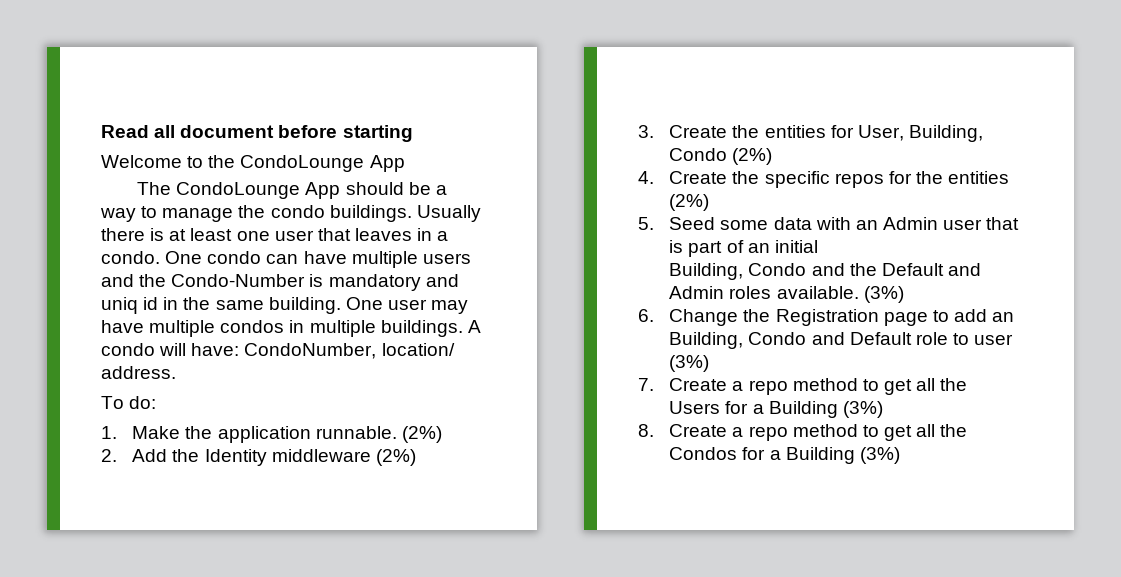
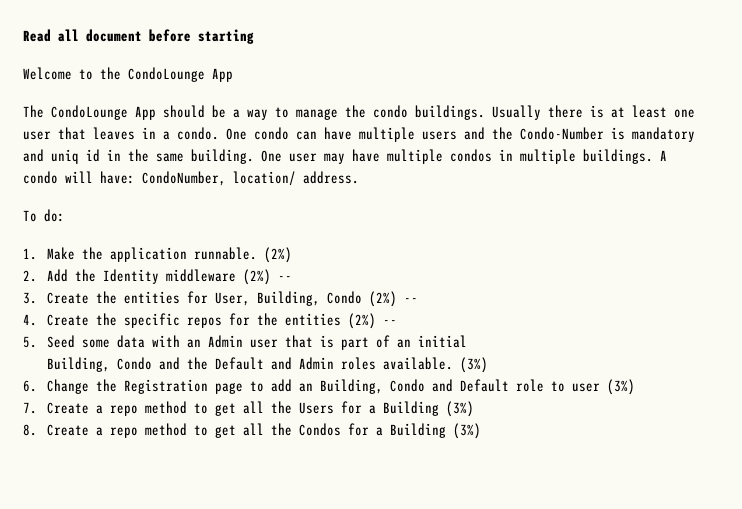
(416, 457) none -> [277,276,292,281] --
(773, 156) none -> [403,298,418,303] --
(710, 202) none -> [382,320,397,325] --

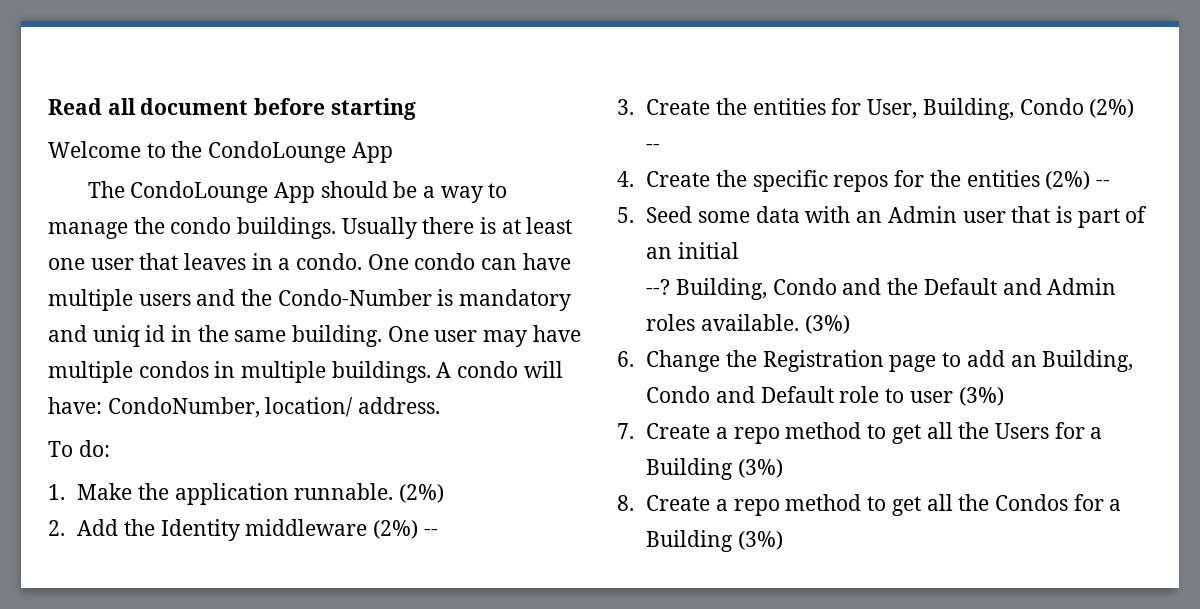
(467, 341) none -> [646,279,671,295] --?

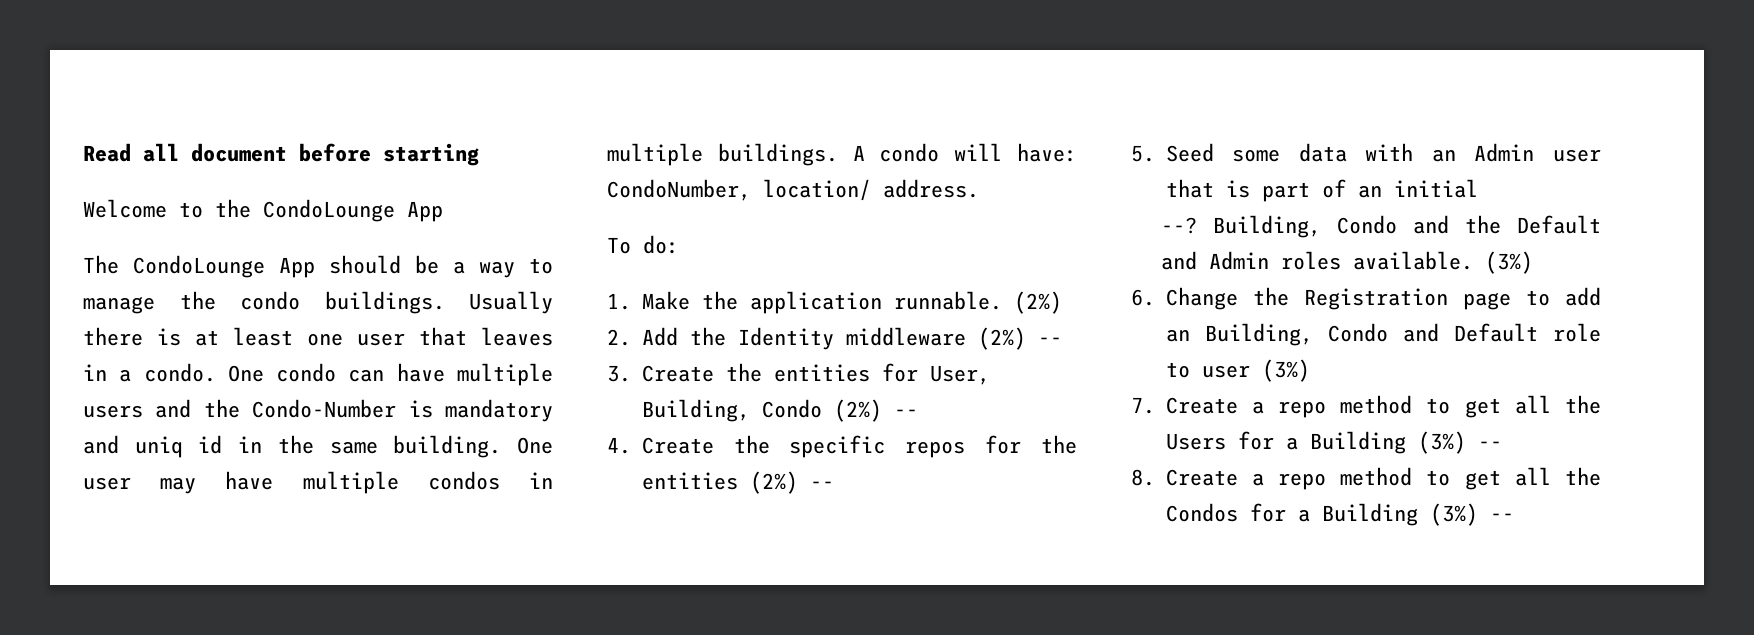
(784, 468) none -> [1477,441,1502,449] --
(784, 540) none -> [1489,513,1514,521] --

